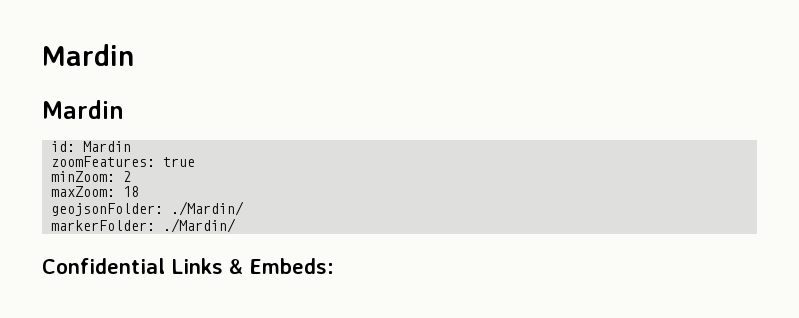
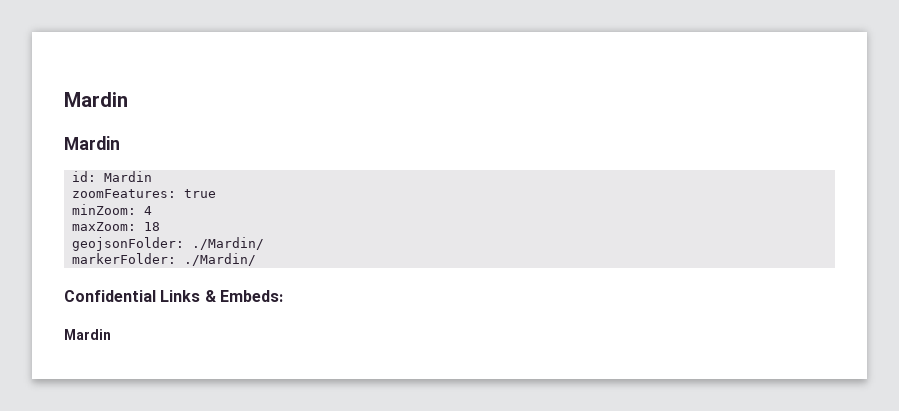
[123,171,132,182] 2 -> [143,206,152,215] 4
(334, 266) none -> [64,329,111,340] // Mardin

